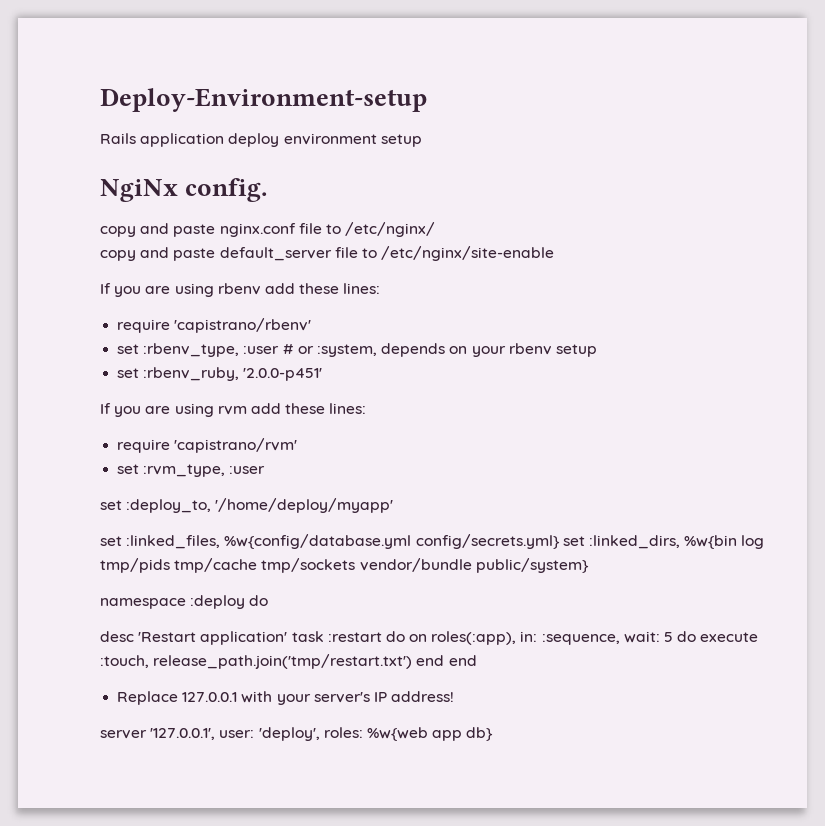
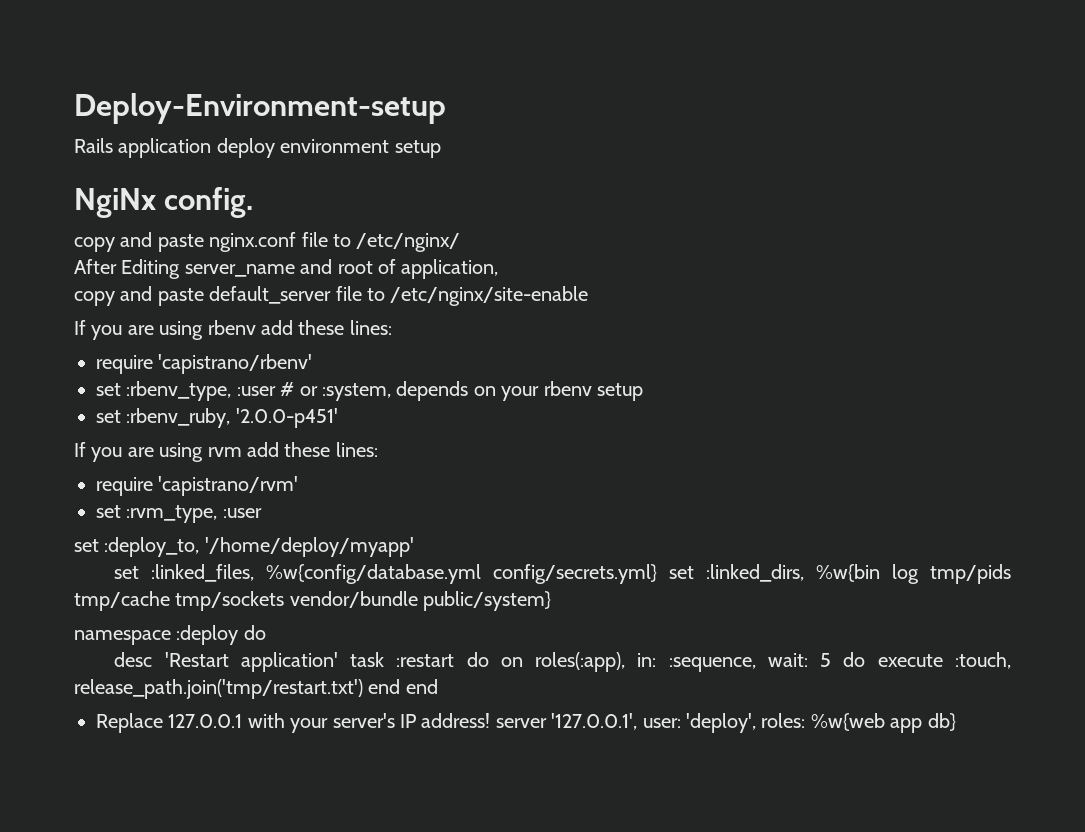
(436, 229) none -> [74,259,499,279] // After Editing server_name and root of application,
(455, 696) // -> (491, 720) none

